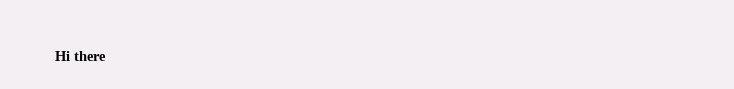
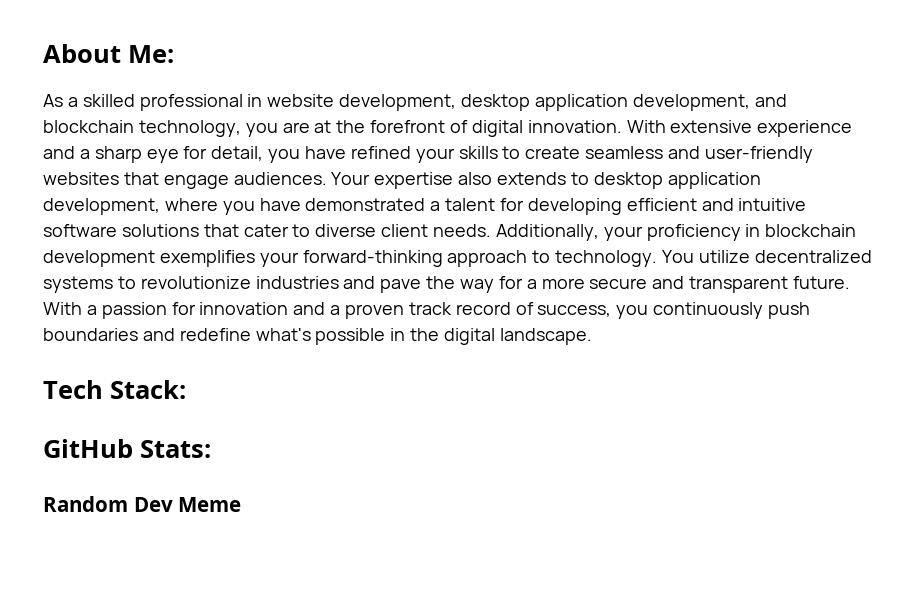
[55,51,106,61] Hi there -> [43,44,174,63] [43,94,787,111] [43,120,853,137] [43,146,813,163] [43,172,761,189] [43,198,807,215] [43,224,857,241] [43,250,872,267] [43,276,851,293] [43,302,811,319] [43,328,592,345] [43,380,186,399] [43,439,211,458] [43,496,242,512] About Me: // As a skilled professional in website development, desktop application development, and blockchain technology, you are at the forefront of digital innovation. With extensive experience and a sharp eye for detail, you have refined your skills to create seamless and user-friendly websites that engage audiences. Your expertise also extends to desktop application development, where you have demonstrated a talent for developing efficient and intuitive software solutions that cater to diverse client needs. Additionally, your proficiency in blockchain development exemplifies your forward-thinking approach to technology. You utilize decentralized systems to revolutionize industries and pave the way for a more secure and transparent future. With a passion for innovation and a proven track record of success, you continuously push boundaries and redefine what's possible in the digital landscape. // Tech Stack: // GitHub Stats: // Random Dev Meme

